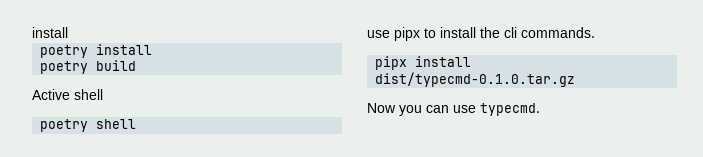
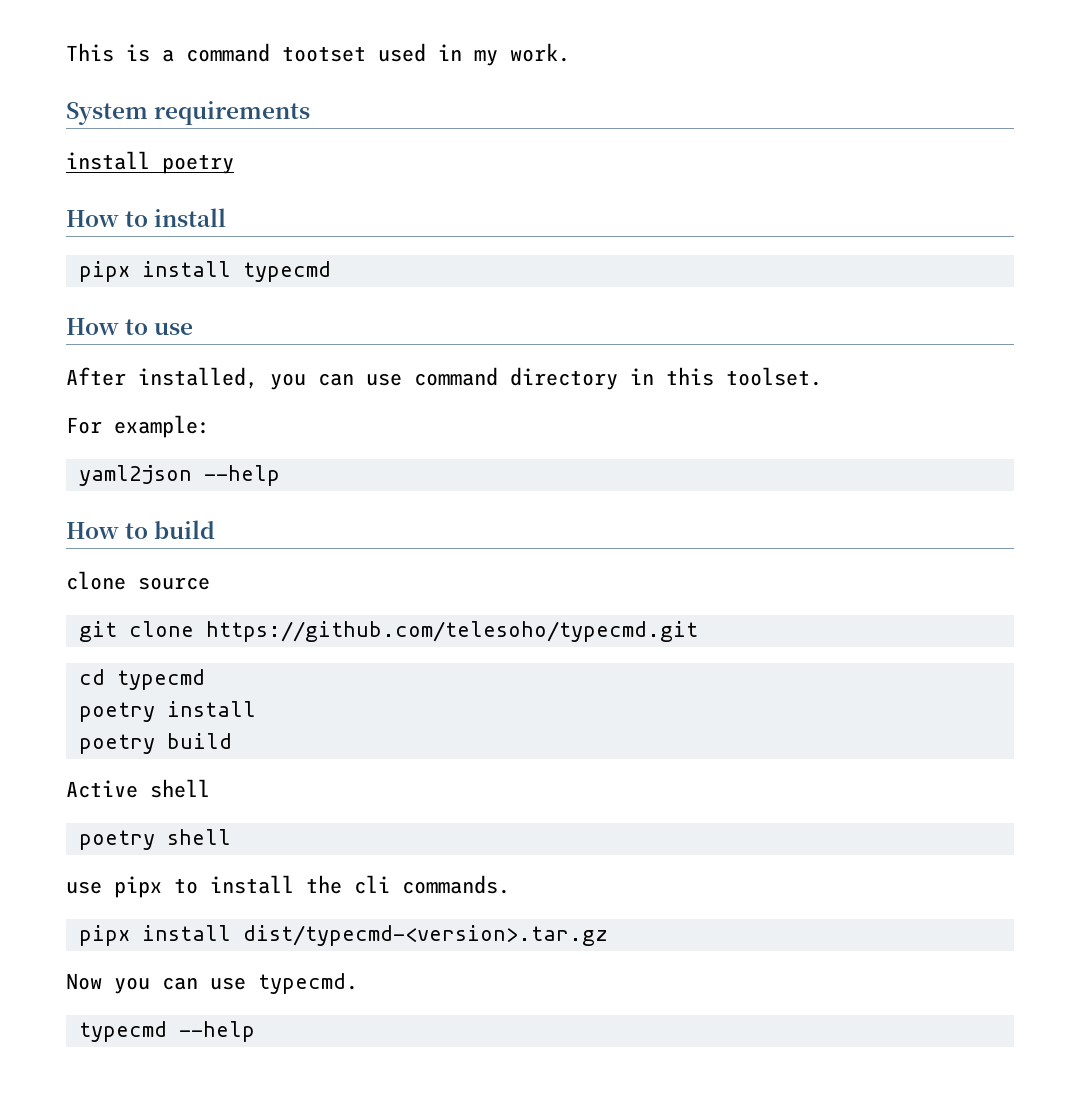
[32,27,68,38] install -> [66,43,570,66] [66,101,311,125] [66,151,234,174] [66,208,227,227] [78,261,331,282] [66,318,194,335] [66,367,822,390] [66,415,210,438] [78,465,280,486] [66,520,216,539] [66,571,210,590] [78,621,698,642] [78,669,205,690] This is a command tootset used in my work. // System requirements // install poetry // How to install // pipx install typecmd // How to use // After installed, you can use command directory in this toolset. // For example: // yaml2json --help // How to build // clone source // git clone https://github.com/telesoho/typecmd.git // cd typecmd
[375,72,576,87] dist/typecmd-0.1.0.tar.gz -> [242,925,608,946] dist/typecmd-<version>.tar.gz
(540, 109) none -> [78,1021,255,1042] // typecmd --help

